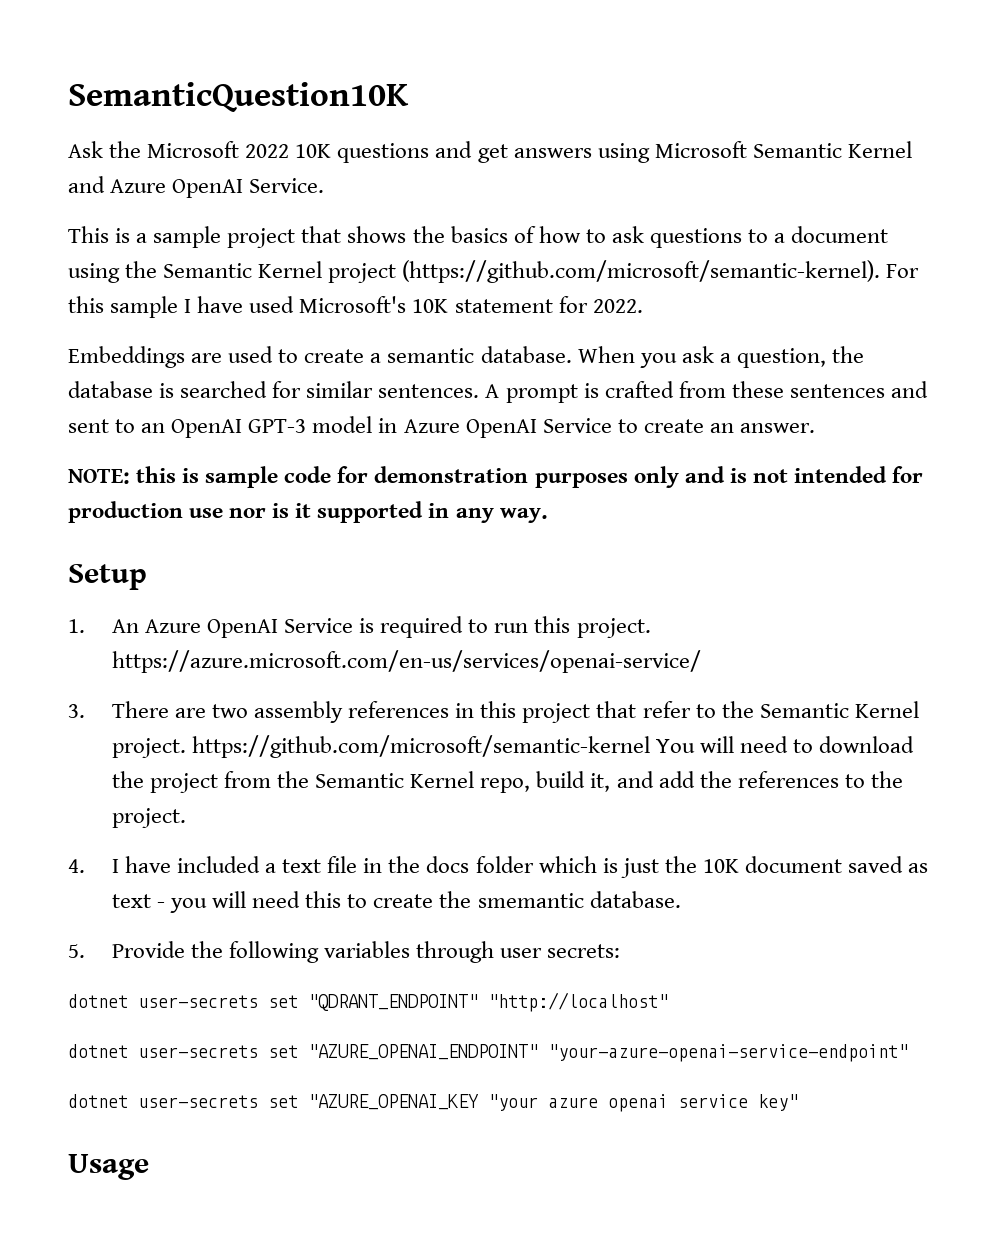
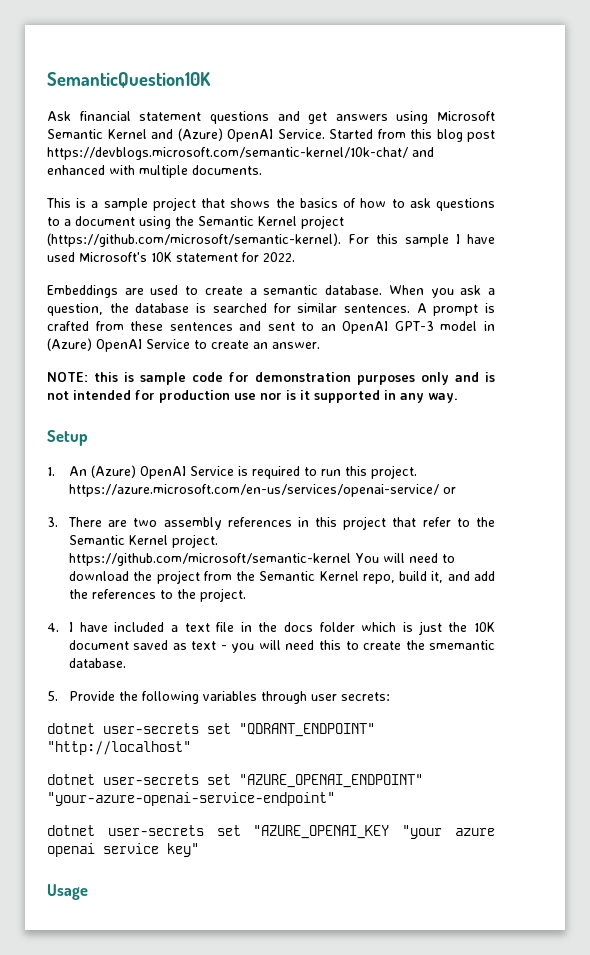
[109,141,332,158] the Microsoft 2022 10K -> [79,111,202,121] financial statement
[110,179,167,193] Azure -> [177,128,223,141] (Azure)
(325, 185) none -> [329,129,495,142] [47,147,434,160] [47,165,262,178] Started from this blog post https://devblogs.microsoft.com/semantic-kernel/10k-chat/ and enhanced with multiple documents.
[403,419,460,433] Azure -> [47,338,92,351] (Azure)
[144,619,201,633] Azure -> [90,465,136,478] (Azure)
(701, 661) none -> [442,487,456,494] or

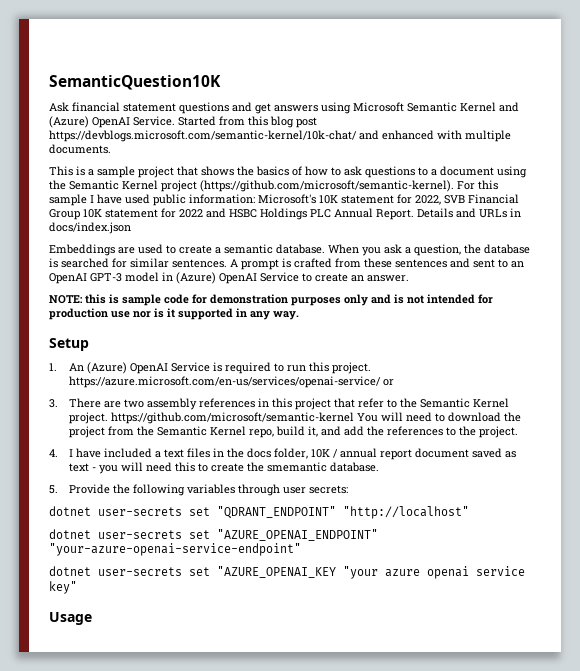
(75, 257) none -> [153,194,255,206] public information:
[263,252,295,262] 2022. -> [415,194,519,205] [49,208,521,220] [49,222,131,234] 2022, SVB Financial Group 10K statement for 2022 and HSBC Holdings PLC Annual Report. Details and URLs in docs/index.json
[216,622,235,632] file -> [187,448,211,458] files
[319,621,496,635] folder which is just the 10K -> [274,448,413,460] folder, 10K / annual report

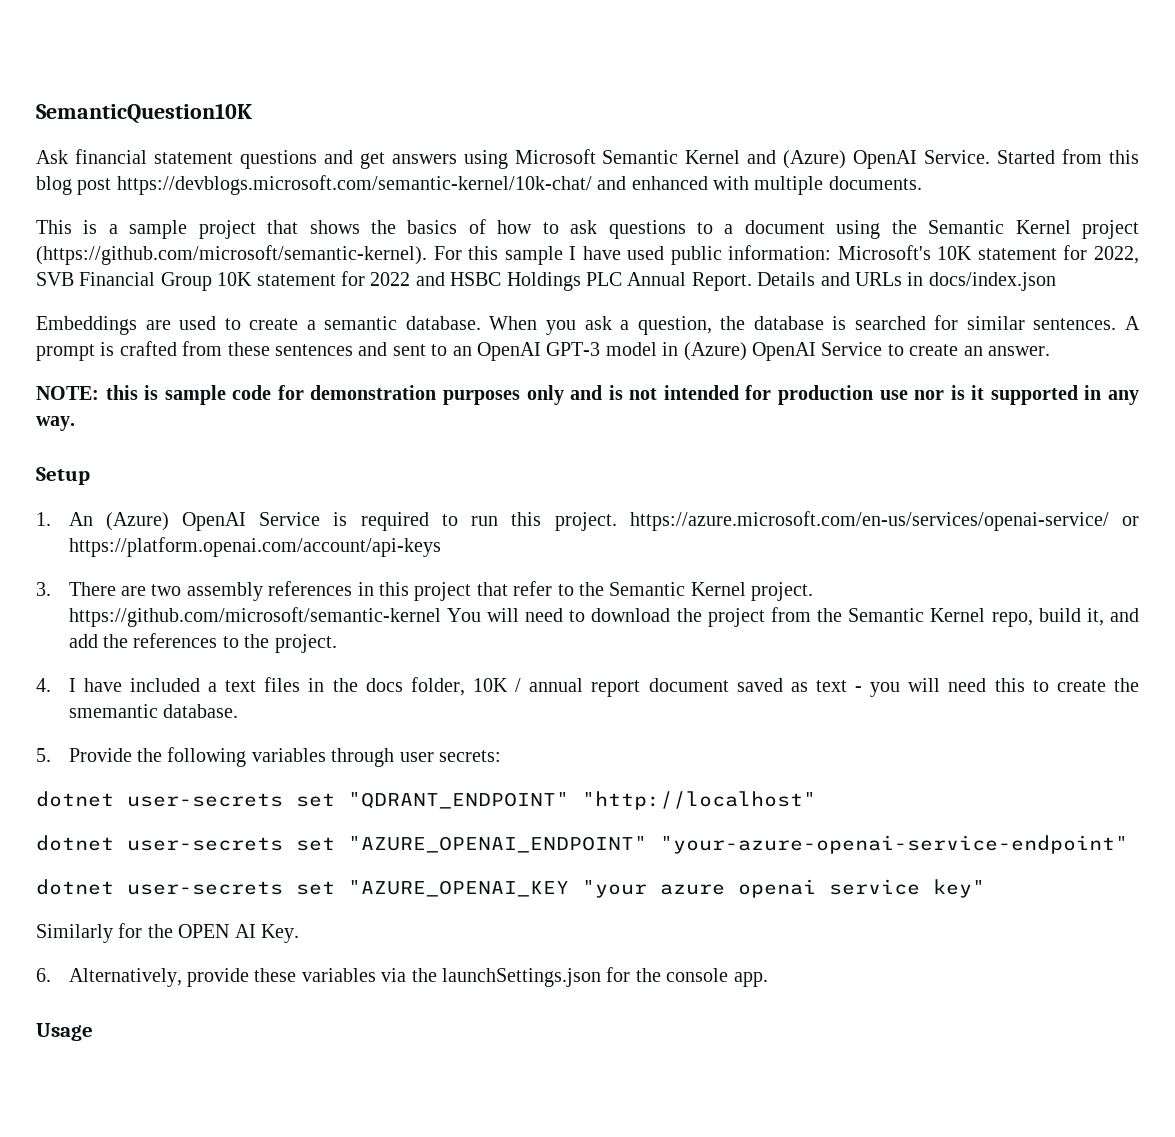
(395, 382) none -> [68,537,441,557] https://platform.openai.com/account/api-keys
(77, 587) none -> [36,923,299,943] [36,967,768,987] // Similarly for the OPEN AI Key. // 6. Alternatively, provide these variables via the launchSettings.json for the console app.

